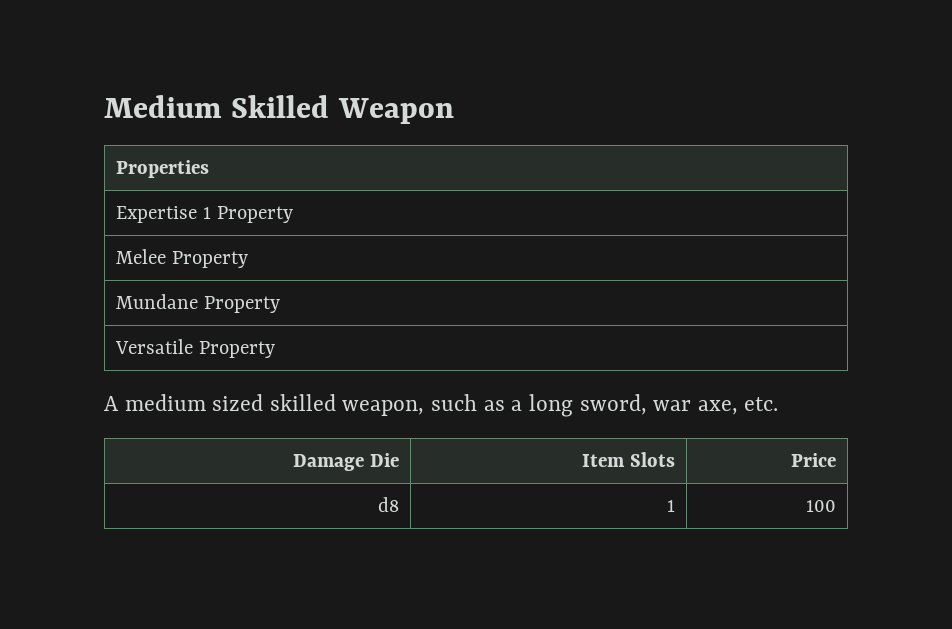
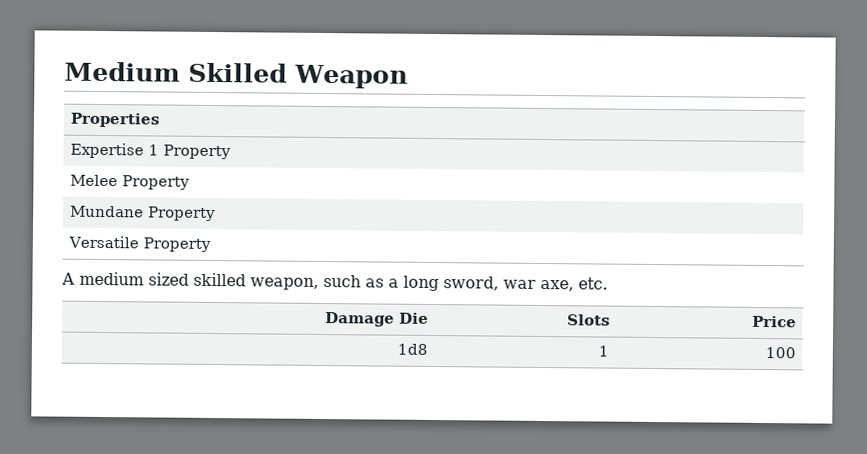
[582,454,626,467] Item -> (429, 318) none
[378,497,400,512] d8 -> [396,343,428,355] 1d8

